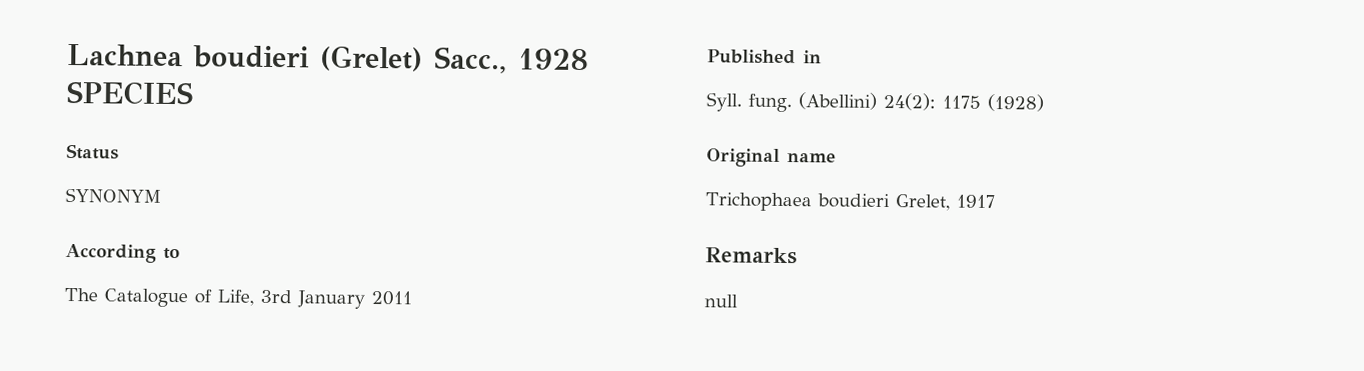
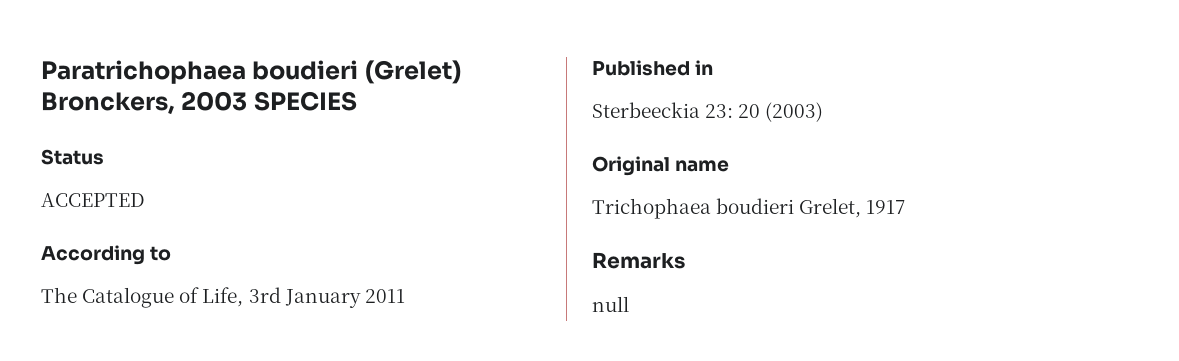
[67,43,183,67] Lachnea -> [41,60,246,84] Paratrichophaea
[434,46,589,74] Sacc., 1928 -> [41,91,248,115] Bronckers, 2003
[65,187,161,203] SYNONYM -> [41,193,145,207] ACCEPTED
[706,92,1044,113] Syll. fung. (Abellini) 24(2): 1175 (1928) -> [592,102,824,122] Sterbeeckia 23: 20 (2003)

